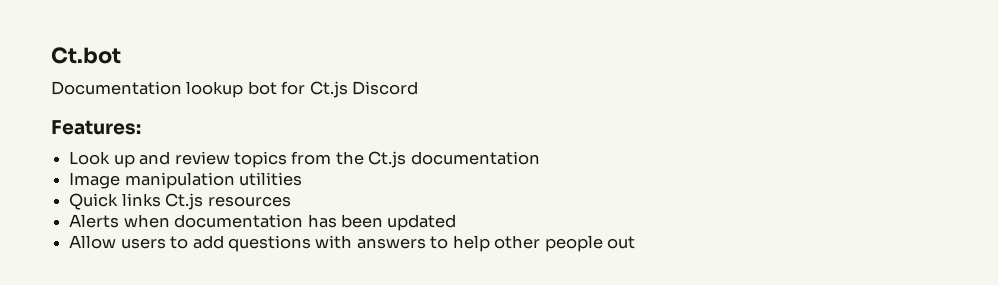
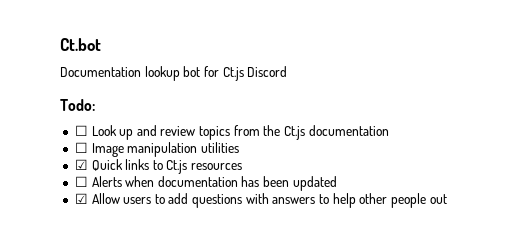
[51,120,141,135] Features: // -> [60,99,95,111] [74,125,88,136] Todo: // ☐
(540, 158) none -> [74,142,88,153] ☐
(303, 179) none -> [74,159,88,170] ☑
(161, 200) none -> [152,160,163,170] to
(291, 201) none -> [74,176,88,187] ☐
(457, 222) none -> [74,193,88,204] ☑

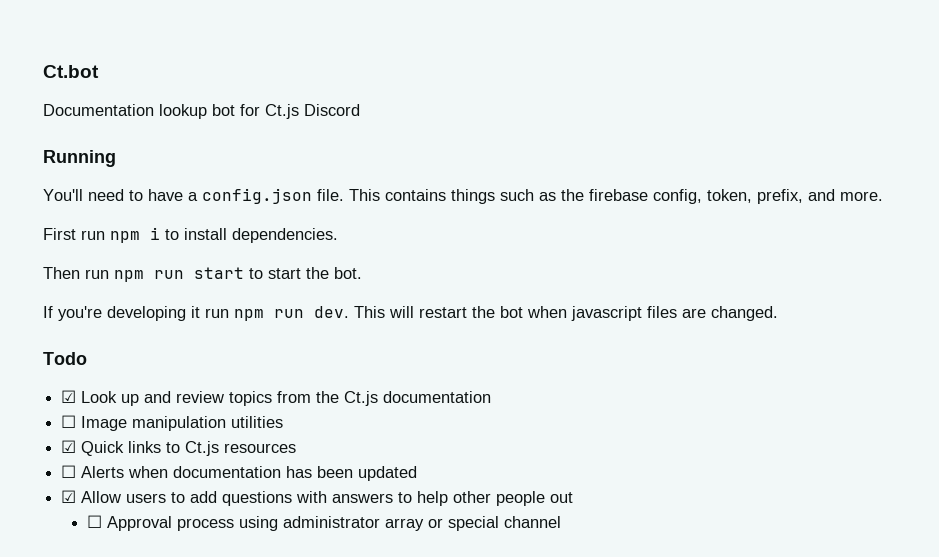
[60,99,95,111] [74,125,88,136] Todo: // ☐ -> [43,150,116,167] [43,188,883,204] [43,227,338,243] [43,267,362,282] [43,306,778,321] [43,352,87,365] [61,390,77,403] Running // You'll need to have a config.json file. This contains things such as the firebase config, token, prefix, and more. // First run npm i to install dependencies. // Then run npm run start to start the bot. // If you're developing it run npm run dev. This will restart the bot when javascript files are changed. // Todo // ☑
(447, 199) none -> [86,515,561,531] // ☐ Approval process using administrator array or special channel

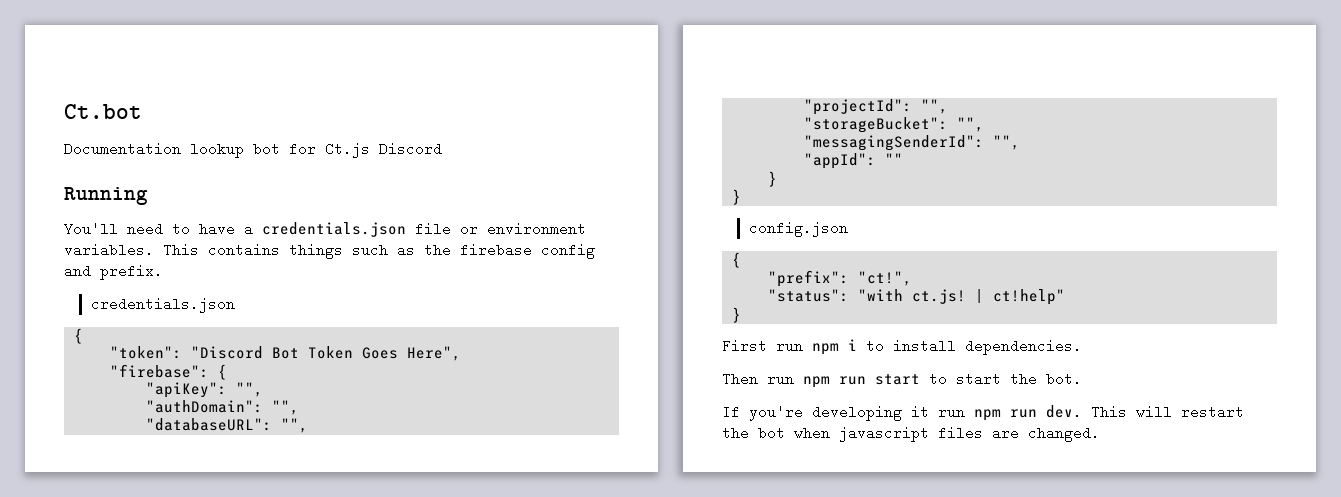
[202,188,344,204] config.json file. -> [262,222,586,237] [64,243,154,257] credentials.json file or environment variables.
[653,189,883,204] config, token, prefix, and more. -> [541,243,595,259] [64,264,163,280] [91,297,236,313] [74,328,84,344] [110,346,462,361] [110,364,228,380] [146,382,264,398] [146,400,300,415] [146,418,309,433] [804,99,949,115] [804,117,985,133] [804,135,1021,151] [804,153,904,169] [768,171,778,187] [732,189,742,205] [749,221,849,237] [732,252,742,268] [768,270,913,287] [768,289,1066,305] [732,307,742,323] config and prefix. // credentials.json // { // "token": "Discord Bot Token Goes Here", // "firebase": { // "apiKey": "", // "authDomain": "", // "databaseURL": "", // "projectId": "", // "storageBucket": "", // "messagingSenderId": "", // "appId": "" // } // } // config.json // { // "prefix": "ct!", // "status": "with ct.js! | ct!help" // }
[43,352,87,365] [61,390,492,406] [61,415,284,431] [61,440,297,456] [61,465,418,481] [61,490,574,506] [86,515,561,531] // Todo // ☑ Look up and review topics from the Ct.js documentation // ☐ Image manipulation utilities // ☑ Quick links to Ct.js resources // ☐ Alerts when documentation has been updated // ☑ Allow users to add questions with answers to help other people out // ☐ Approval process using administrator array or special channel -> (1100, 434) none

